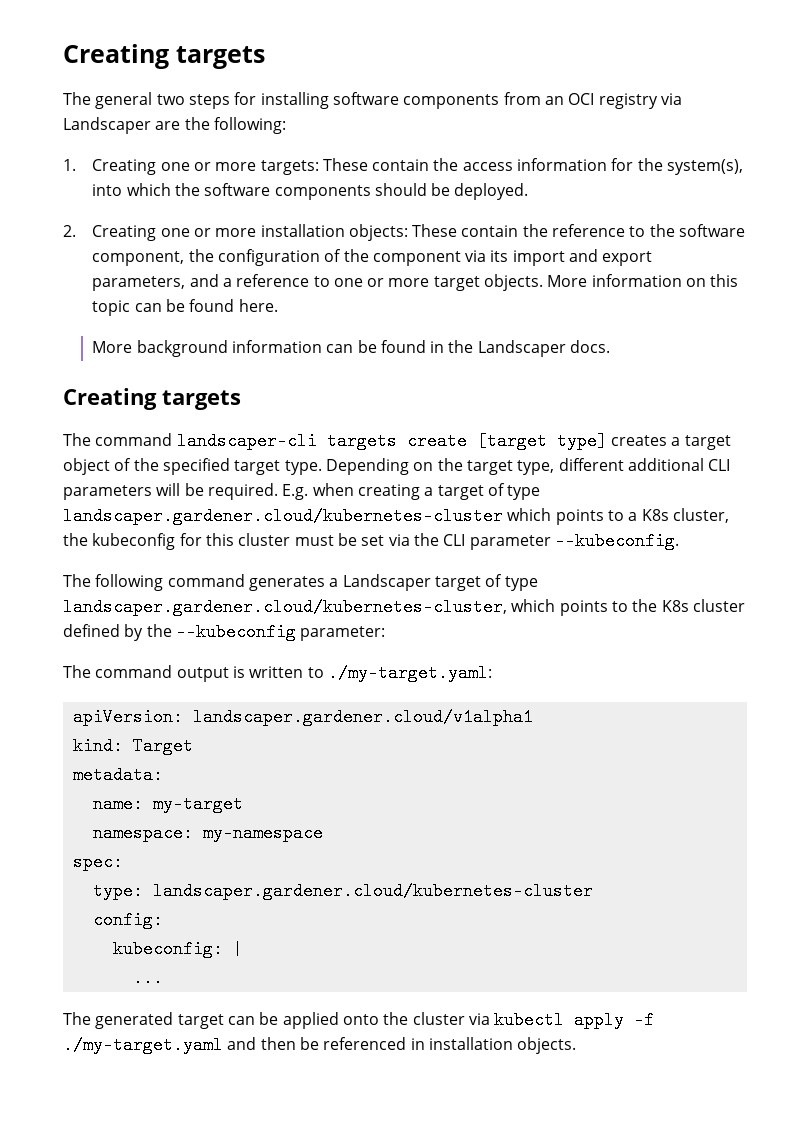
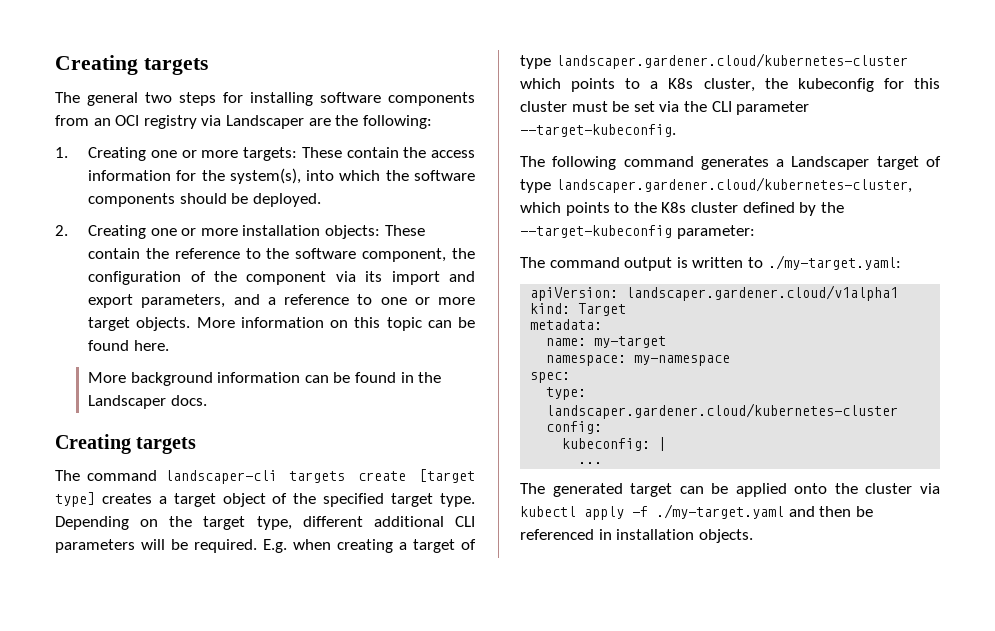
[554,532,679,550] --kubeconfig. -> [520,124,676,137] --target-kubeconfig.
[175,623,296,641] --kubeconfig -> [520,225,672,238] --target-kubeconfig

